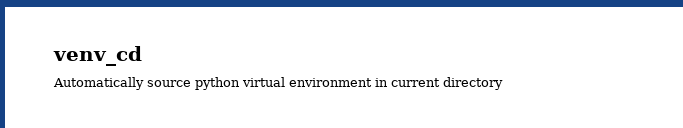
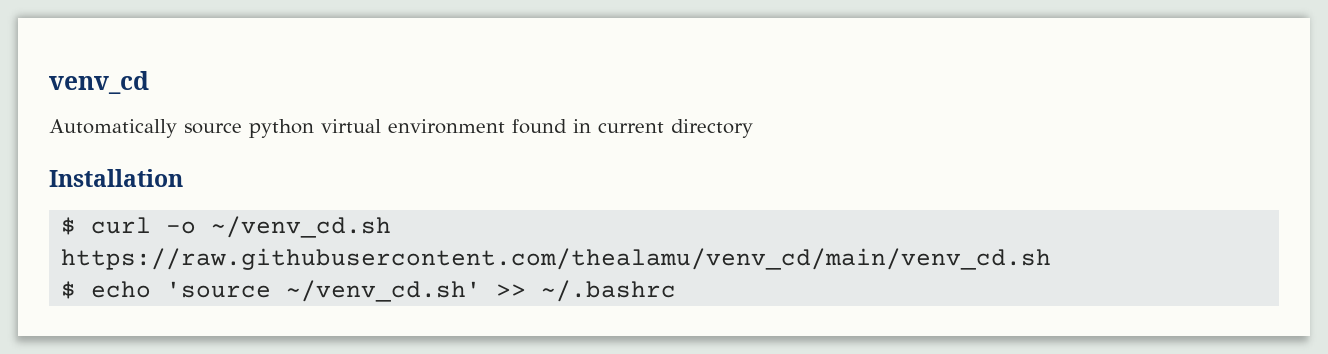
(372, 82) none -> [512,119,567,134] found
(503, 83) none -> [49,169,183,187] [61,216,392,238] [61,248,1052,270] [61,280,677,302] // Installation // $ curl -o ~/venv_cd.sh https://raw.githubusercontent.com/thealamu/venv_cd/main/venv_cd.sh // $ echo 'source ~/venv_cd.sh' >> ~/.bashrc

